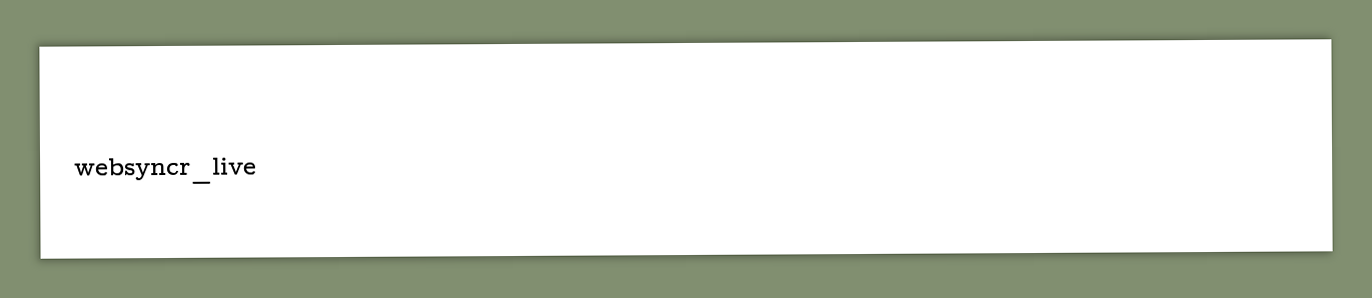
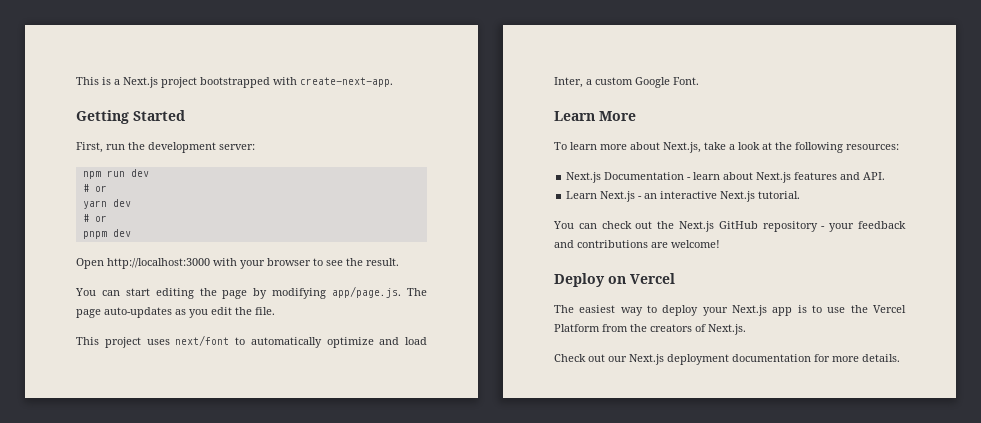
[74,157,257,185] websyncr_live -> [76,77,393,88] [76,110,185,124] [76,142,255,153] [82,169,149,179] [82,184,107,192] [82,199,131,209] [82,214,107,222] [82,229,131,239] [76,258,399,269] [75,286,427,299] [76,307,275,318] [76,335,427,348] [554,77,699,88] [554,111,636,121] [554,142,899,153] [566,172,886,183] [566,191,801,202] [553,221,906,232] [554,240,720,248] [554,273,675,287] [554,305,906,316] [554,324,746,335] [554,354,900,365] This is a Next.js project bootstrapped with create-next-app. // Getting Started // First, run the development server: // npm run dev // # or // yarn dev // # or // pnpm dev // Open http://localhost:3000 with your browser to see the result. // You can start editing the page by modifying app/page.js. The page auto-updates as you edit the file. // This project uses next/font to automatically optimize and load Inter, a custom Google Font. // Learn More // To learn more about Next.js, take a look at the following resources: // Next.js Documentation - learn about Next.js features and API. // Learn Next.js - an interactive Next.js tutorial. // You can check out the Next.js GitHub repository - your feedback and contributions are welcome! // Deploy on Vercel // The easiest way to deploy your Next.js app is to use the Vercel Platform from the creators of Next.js. // Check out our Next.js deployment documentation for more details.

